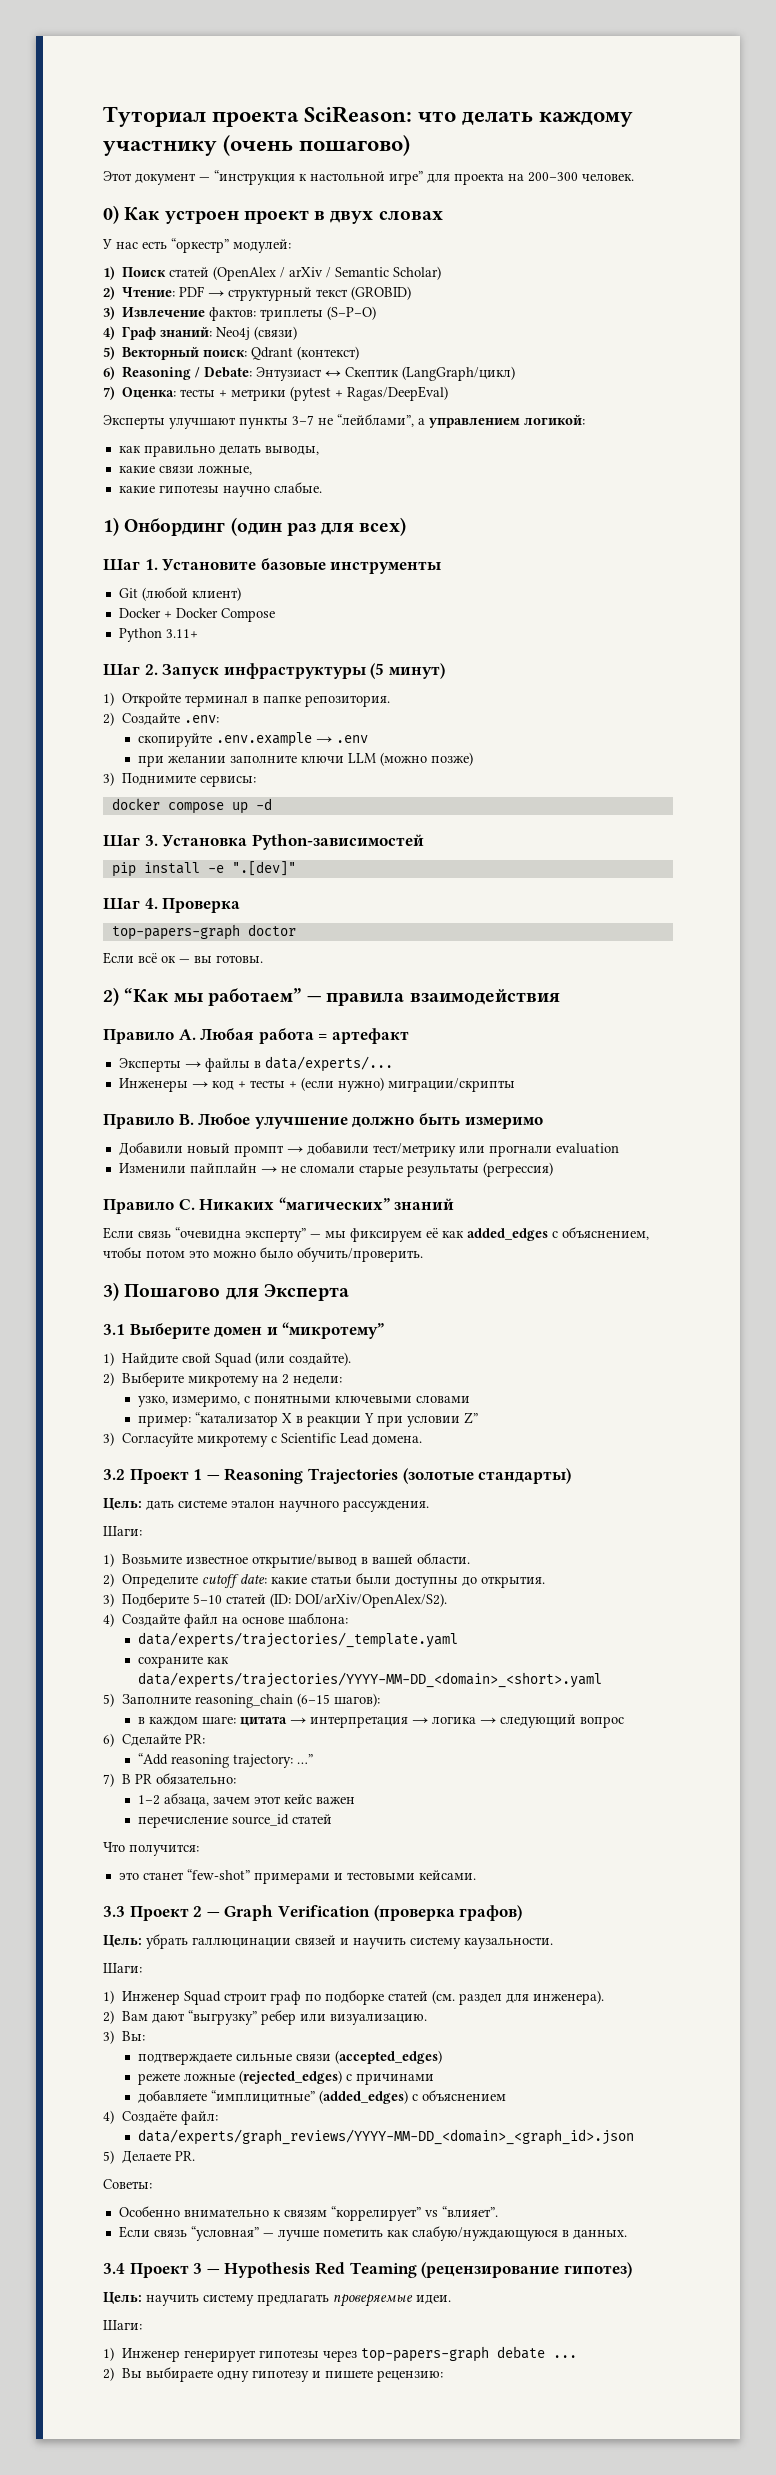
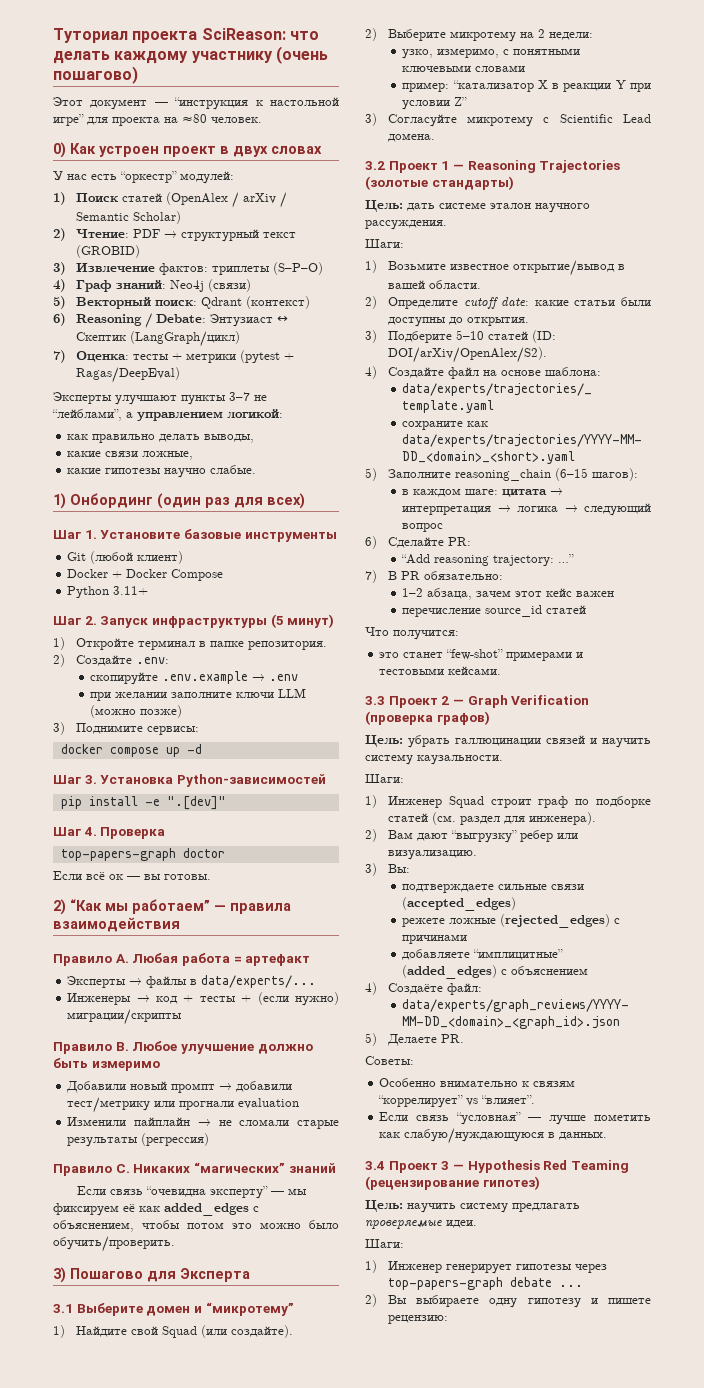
[528,172,578,182] 200–300 -> [182,114,207,123] ≈80

